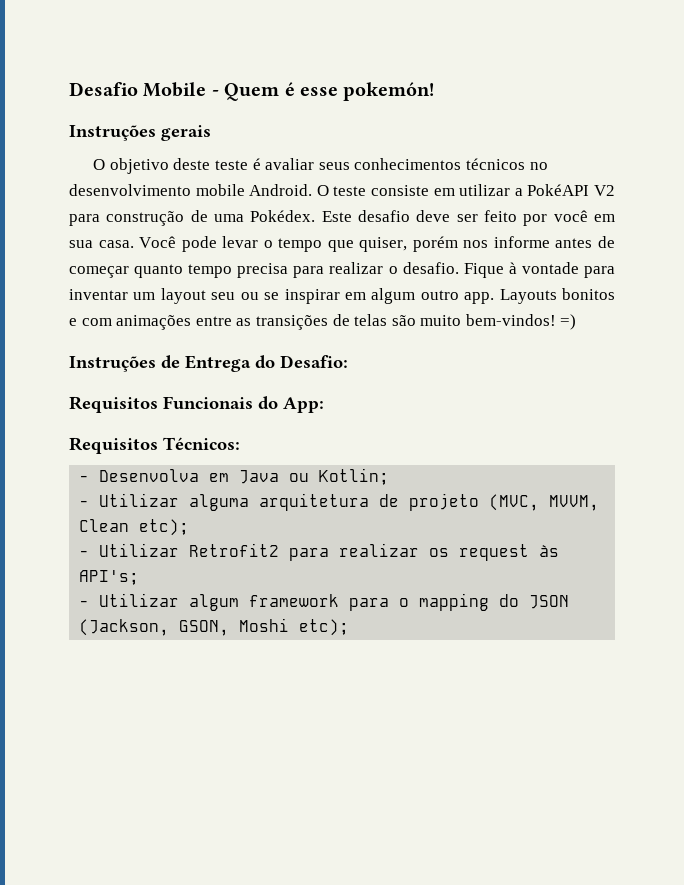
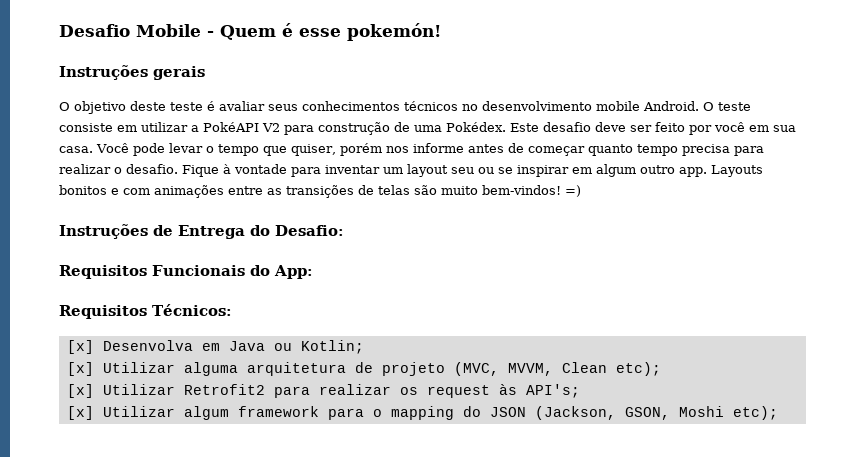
[79,475,90,482] - -> [66,340,94,354] [x]
[79,500,90,507] - -> [66,362,94,376] [x]
[79,550,90,557] - -> [66,384,94,398] [x]
[79,600,90,607] - -> [66,406,94,420] [x]

